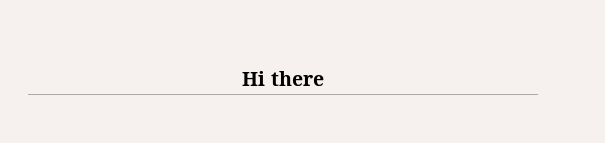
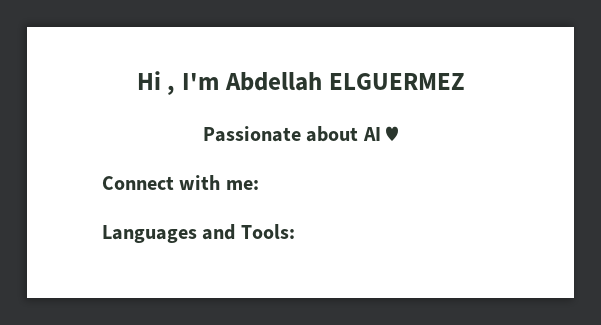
[270,71,324,86] there -> [167,72,465,95] [202,126,399,142] [102,175,259,190] [102,224,295,243] , I'm Abdellah ELGUERMEZ // Passionate about AI ♥ // Connect with me: // Languages and Tools:

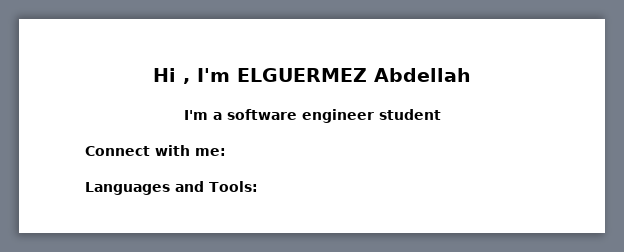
(219, 81) none -> [237,68,367,82] ELGUERMEZ
[328,73,465,90] [202,126,399,142] ELGUERMEZ // Passionate about AI ♥ -> [183,109,441,123] // I'm a software engineer student

